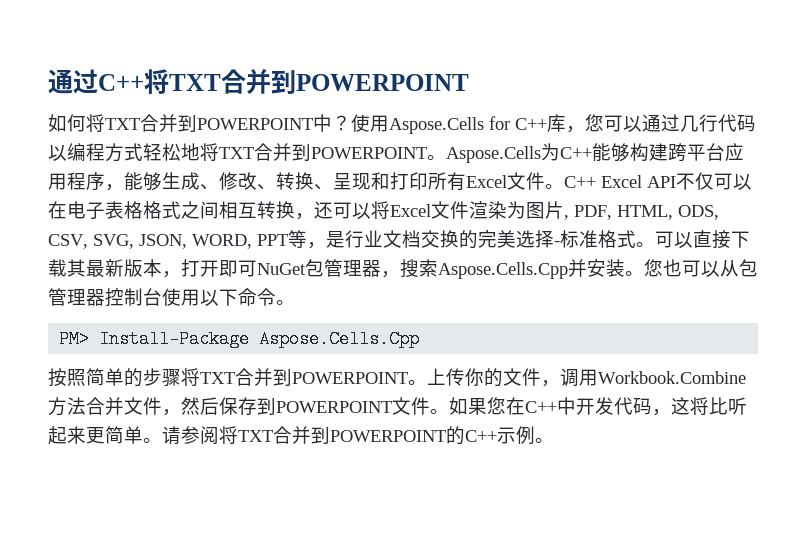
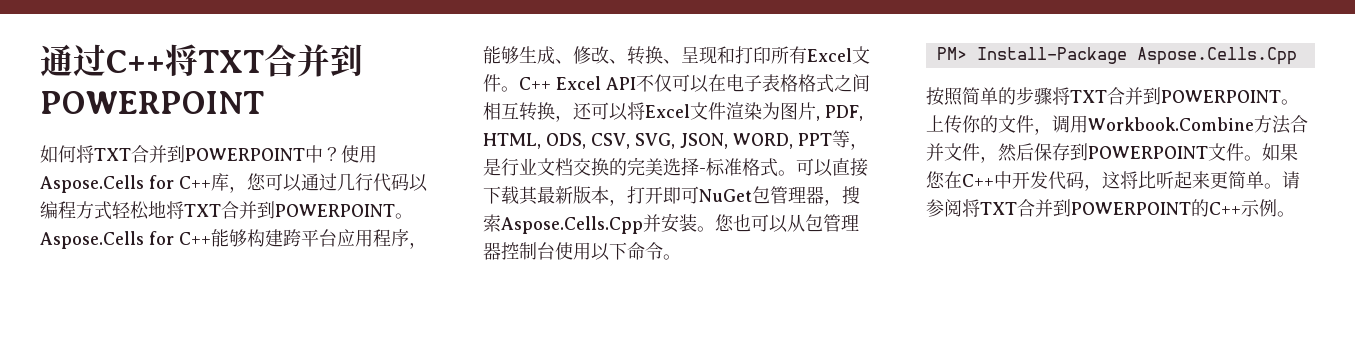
[541,143,560,161] 为 -> [149,231,174,245] for

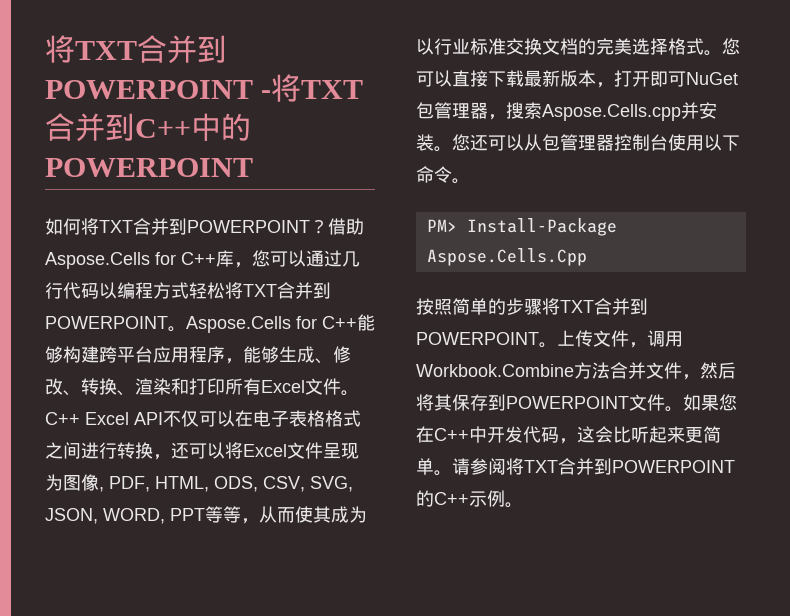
[40,44,363,77] [40,91,264,114] 通过C++将TXT合并到POWERPOINT -> [45,35,227,64] [45,74,364,102] [45,113,251,142] [45,158,253,177] 将TXT合并到POWERPOINT -将TXT合并到C++中的POWERPOINT
[305,145,377,163] 中？使用 -> [310,218,364,235] ？借助
[148,201,166,218] 地 -> (225, 290) none
[681,46,717,64] 呈现 -> [135,378,171,395] 渲染
[483,102,519,120] 相互 -> [81,442,117,459] 进行
[726,102,816,120] 渲染为图片 -> [323,442,359,459] [45,474,99,491] 呈现为图像
[850,143,868,150] [483,157,796,177] ，是行业文档交换的完美选择-标准格式。 -> [223,506,367,524] [416,38,740,56] 等，从而使其成为以行业标准交换文档的完美选择格式。您
[519,186,538,205] 其 -> (524, 78) none
[501,216,643,234] Aspose.Cells.Cpp -> [542,104,681,121] Aspose.Cells.cpp
[733,214,751,232] 也 -> [470,134,488,151] 还
[962,115,998,133] 你的 -> (593, 338) none
(1034, 152) none -> [416,394,452,411] 将其
[1120,171,1138,189] 将 -> [595,426,613,443] 会

